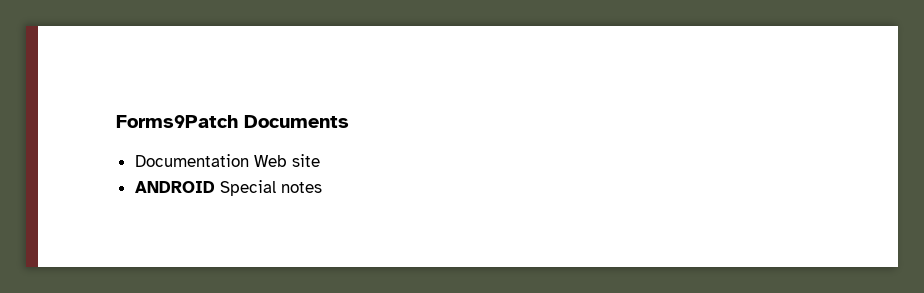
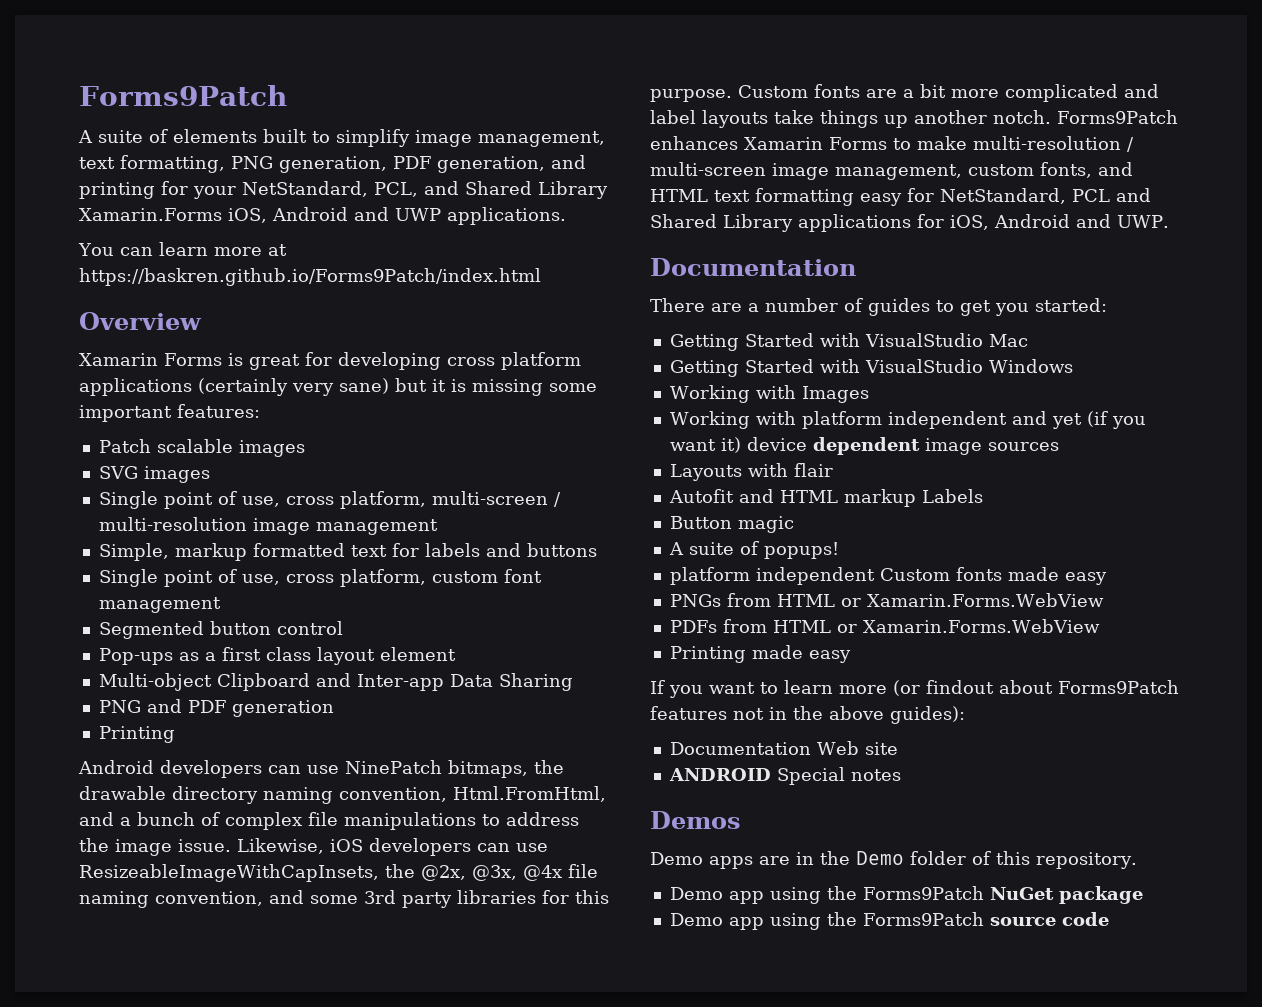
[116,115,349,128] Forms9Patch Documents -> [79,85,287,106] [78,129,605,147] [79,155,586,173] [79,181,608,199] [79,207,566,225] [78,242,287,256] [79,268,541,286] [79,312,202,330] [79,352,581,370] [79,378,597,396] [79,404,260,422] [98,439,305,457] [98,466,210,483] [98,491,561,509] [98,517,438,535] [98,543,597,561] [98,569,542,587] [98,597,221,613] [98,621,343,639] [98,647,456,665] [98,673,573,691] [98,699,334,717] [98,726,175,743] [78,760,564,778] [79,786,606,804] [79,812,579,830] [79,838,548,856] [79,864,598,882] [79,890,609,908] [650,84,1159,102] [650,110,1178,128] [650,136,1134,152] [650,162,1133,180] [650,188,1151,206] [650,214,1169,232] [650,258,856,276] [650,298,1107,316] [669,333,1028,351] [669,359,1073,377] [669,385,869,403] [669,411,1146,429] [669,437,1059,455] [669,463,833,481] [668,489,983,507] [669,516,794,533] [668,541,839,559] [669,567,1107,585] [669,593,1104,607] [669,619,1100,633] [669,645,851,663] [650,680,1179,698] [650,706,965,724] Forms9Patch // A suite of elements built to simplify image management, text formatting, PNG generation, PDF generation, and printing for your NetStandard, PCL, and Shared Library Xamarin.Forms iOS, Android and UWP applications. // You can learn more at https://baskren.github.io/Forms9Patch/index.html // Overview // Xamarin Forms is great for developing cross platform applications (certainly very sane) but it is missing some important features: // Patch scalable images // SVG images // Single point of use, cross platform, multi-screen / multi-resolution image management // Simple, markup formatted text for labels and buttons // Single point of use, cross platform, custom font management // Segmented button control // Pop-ups as a first class layout element // Multi-object Clipboard and Inter-app Data Sharing // PNG and PDF generation // Printing // Android developers can use NinePatch bitmaps, the drawable directory naming convention, Html.FromHtml, and a bunch of complex file manipulations to address the image issue. Likewise, iOS developers can use ResizeableImageWithCapInsets, the @2x, @3x, @4x file naming convention, and some 3rd party libraries for this purpose. Custom fonts are a bit more complicated and label layouts take things up another notch. Forms9Patch enhances Xamarin Forms to make multi-resolution / multi-screen image management, custom fonts, and HTML text formatting easy for NetStandard, PCL and Shared Library applications for iOS, Android and UWP. // Documentation // There are a number of guides to get you started: // Getting Started with VisualStudio Mac // Getting Started with VisualStudio Windows // Working with Images // Working with platform independent and yet (if you want it) device dependent image sources // Layouts with flair // Autofit and HTML markup Labels // Button magic // A suite of popups! // platform independent Custom fonts made easy // PNGs from HTML or Xamarin.Forms.WebView // PDFs from HTML or Xamarin.Forms.WebView // Printing made easy // If you want to learn more (or findout about Forms9Patch features not in the above guides):
(322, 187) none -> [650,811,741,829] [650,851,1137,869] [669,886,1143,904] [669,912,1109,930] // Demos // Demo apps are in the Demo folder of this repository. // Demo app using the Forms9Patch NuGet package // Demo app using the Forms9Patch source code

